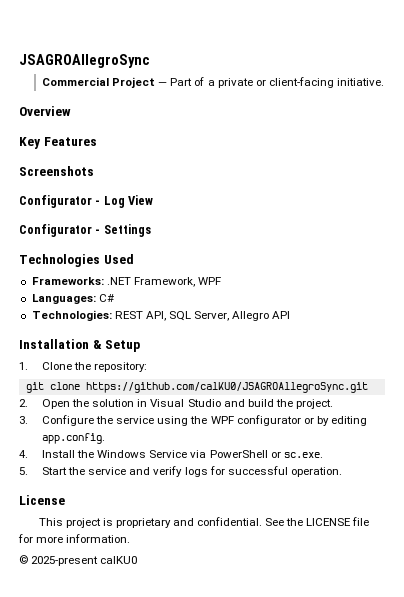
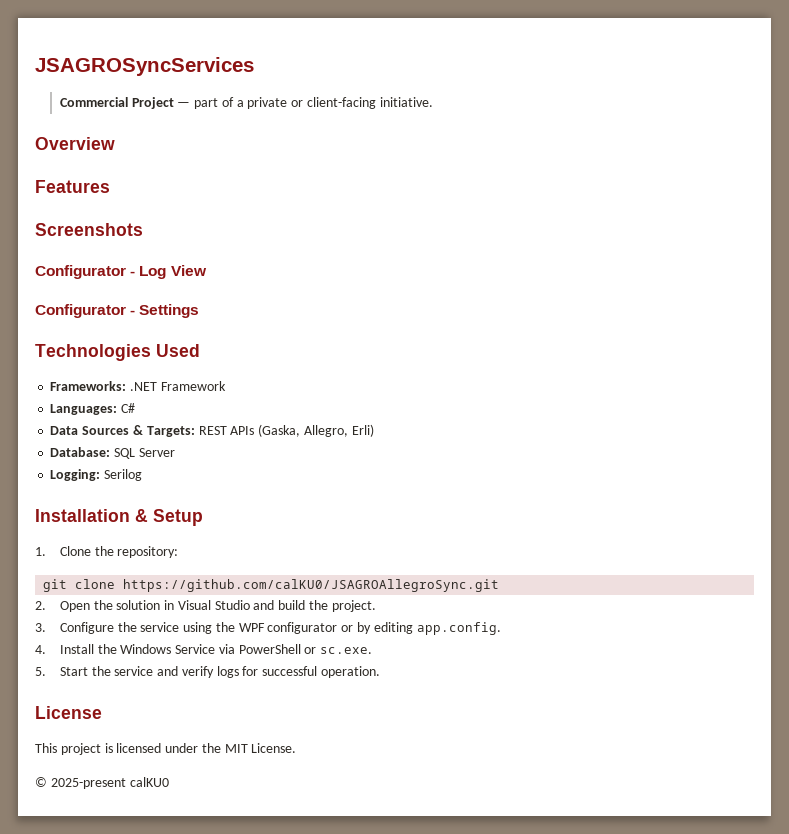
[19,54,150,68] JSAGROAllegroSync -> [35,57,254,76] JSAGROSyncServices
[170,78,193,86] Part -> [194,98,219,109] part
[19,137,41,149] Key -> (115, 143) none
[133,277,221,287] Framework, WPF -> [160,381,226,391] Framework
[31,310,291,321] Technologies: REST API, SQL Server, Allegro API -> [50,424,374,437] [50,447,175,459] [50,469,143,481] Data Sources & Targets: REST APIs (Gaska, Allegro, Erli) // Database: SQL Server // Logging: Serilog
[115,517,370,528] [18,534,131,543] proprietary and confidential. See the LICENSE file for more information. -> [116,743,297,753] licensed under the MIT License.

